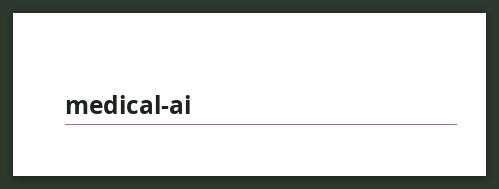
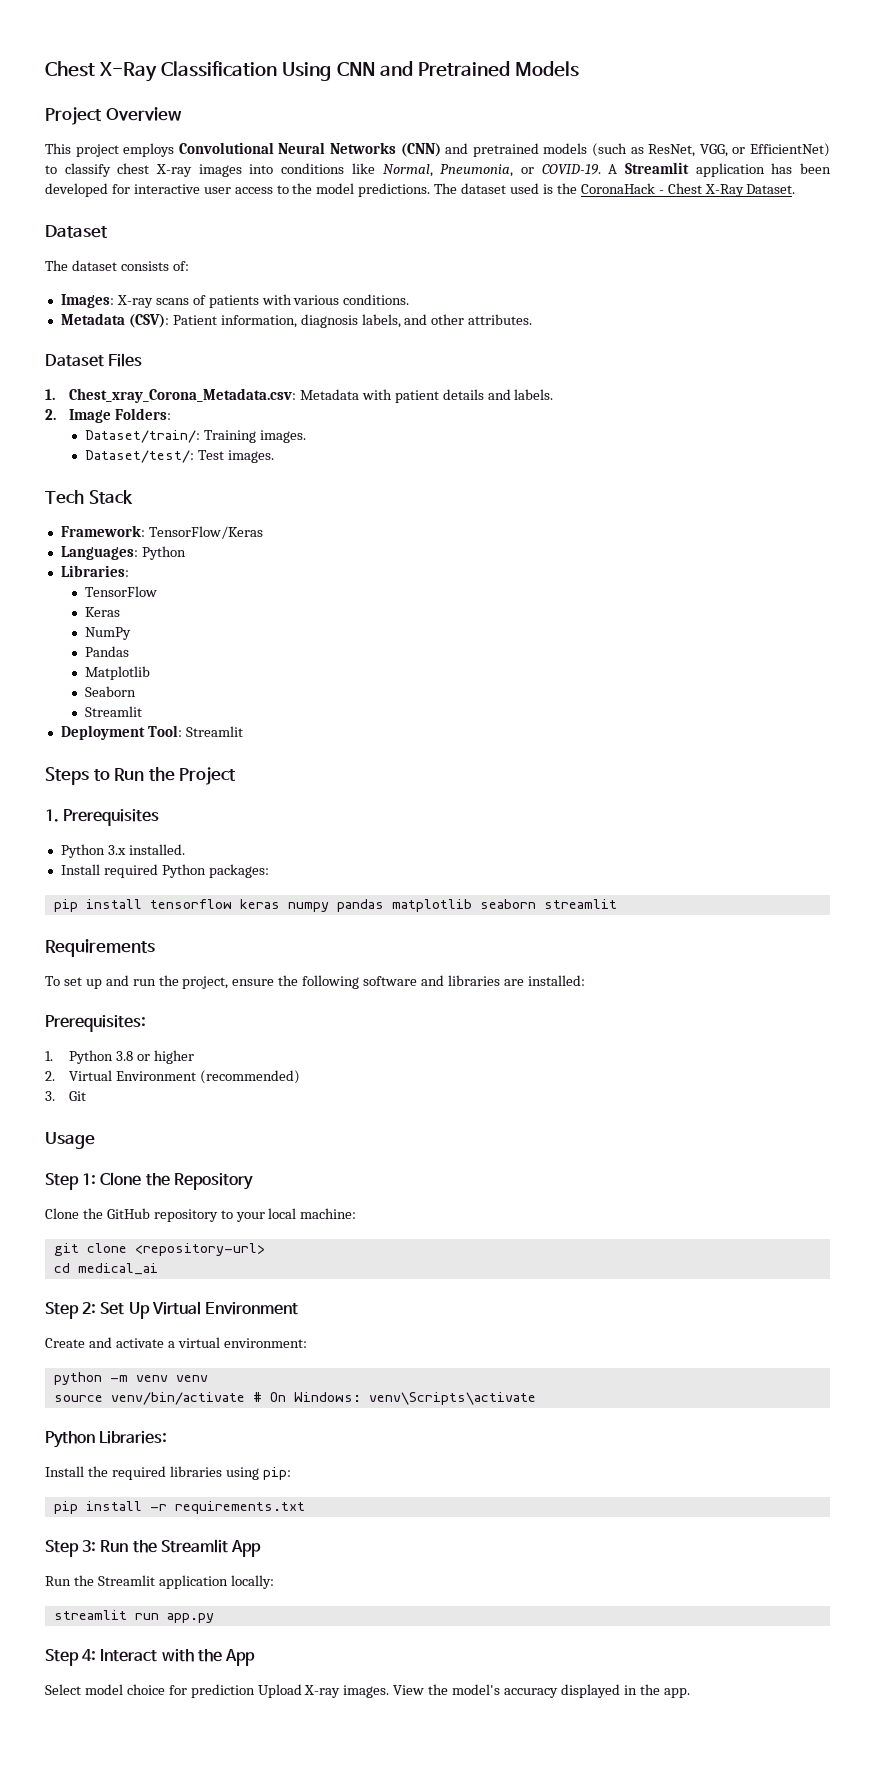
[65,95,191,114] medical-ai -> [45,61,579,82] [45,107,182,125] [45,142,831,157] [45,162,831,177] [45,183,796,197] [45,225,108,238] [45,260,189,271] [60,294,410,308] [60,313,533,328] [45,353,143,367] [45,388,554,403] [45,408,171,423] [84,430,306,443] [84,450,274,463] [45,490,133,504] [60,525,263,539] [60,546,186,560] [60,565,129,577] [84,586,157,597] [84,607,120,617] [84,627,131,640] [84,646,129,657] [84,666,150,680] [84,686,136,697] [84,706,142,717] [60,725,243,740] [45,767,237,785] [45,809,160,826] [60,844,185,858] [60,864,269,878] [53,899,617,912] [45,939,155,957] [45,975,585,989] [45,1015,146,1032] [45,1050,194,1064] [45,1070,300,1084] [45,1091,86,1101] [45,1132,95,1149] [45,1172,253,1190] [45,1208,357,1222] [53,1243,265,1256] [53,1263,158,1275] [45,1301,298,1319] [45,1337,307,1348] [53,1372,208,1385] [53,1392,536,1405] [45,1431,168,1448] [45,1466,291,1480] [53,1501,305,1514] [45,1539,261,1557] [45,1575,274,1589] [53,1610,214,1623] [45,1649,255,1666] [45,1684,690,1698] Chest X-Ray Classification Using CNN and Pretrained Models // Project Overview // This project employs Convolutional Neural Networks (CNN) and pretrained models (such as ResNet, VGG, or EfficientNet) to classify chest X-ray images into conditions like Normal, Pneumonia, or COVID-19. A Streamlit application has been developed for interactive user access to the model predictions. The dataset used is the CoronaHack - Chest X-Ray Dataset. // Dataset // The dataset consists of: // Images: X-ray scans of patients with various conditions. // Metadata (CSV): Patient information, diagnosis labels, and other attributes. // Dataset Files // 1. Chest_xray_Corona_Metadata.csv: Metadata with patient details and labels. // 2. Image Folders: // Dataset/train/: Training images. // Dataset/test/: Test images. // Tech Stack // Framework: TensorFlow/Keras // Languages: Python // Libraries: // TensorFlow // Keras // NumPy // Pandas // Matplotlib // Seaborn // Streamlit // Deployment Tool: Streamlit // Steps to Run the Project // 1. Prerequisites // Python 3.x installed. // Install required Python packages: // pip install tensorflow keras numpy pandas matplotlib seaborn streamlit // Requirements // To set up and run the project, ensure the following software and libraries are installed: // Prerequisites: // 1. Python 3.8 or higher // 2. Virtual Environment (recommended) // 3. Git // Usage // Step 1: Clone the Repository // Clone the GitHub repository to your local machine: // git clone <repository-url> // cd medical_ai // Step 2: Set Up Virtual Environment // Create and activate a virtual environment: // python -m venv venv // source venv/bin/activate # On Windows: venv\Scripts\activate // Python Libraries: // Install the required libraries using pip: // pip install -r requirements.txt // Step 3: Run the Streamlit App // Run the Streamlit application locally: // streamlit run app.py // Step 4: Interact with the App // Select model choice for prediction Upload X-ray images. View the model's accuracy displayed in the app.

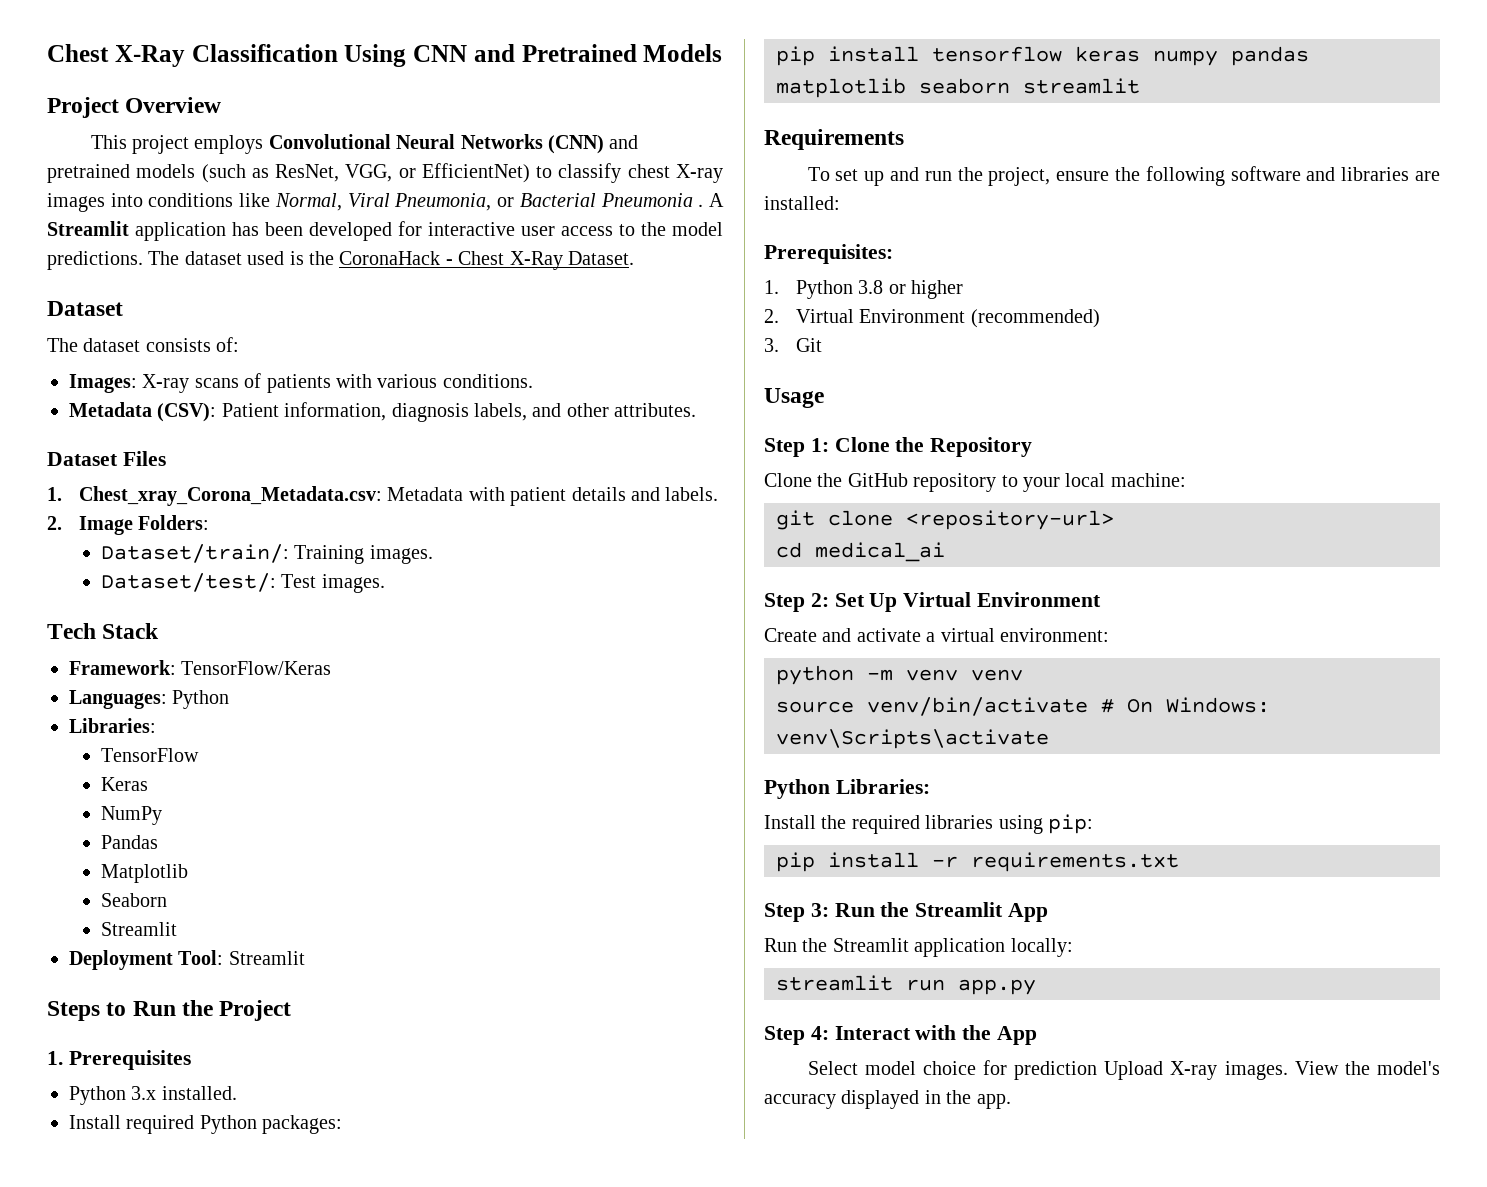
(433, 170) none -> [347,193,390,207] Viral
[541,164,601,175] COVID-19. -> [519,193,704,207] Bacterial Pneumonia .

